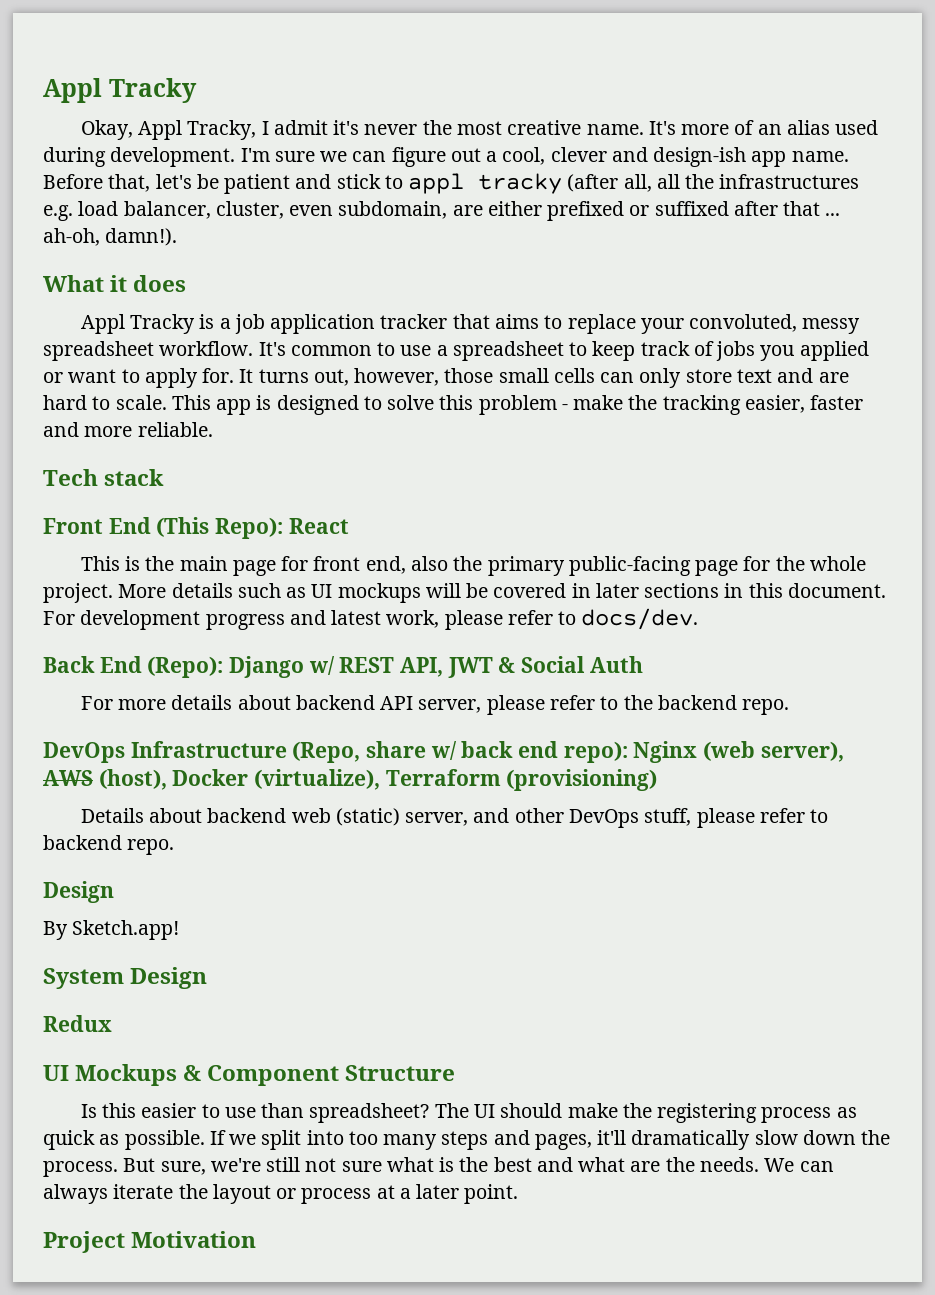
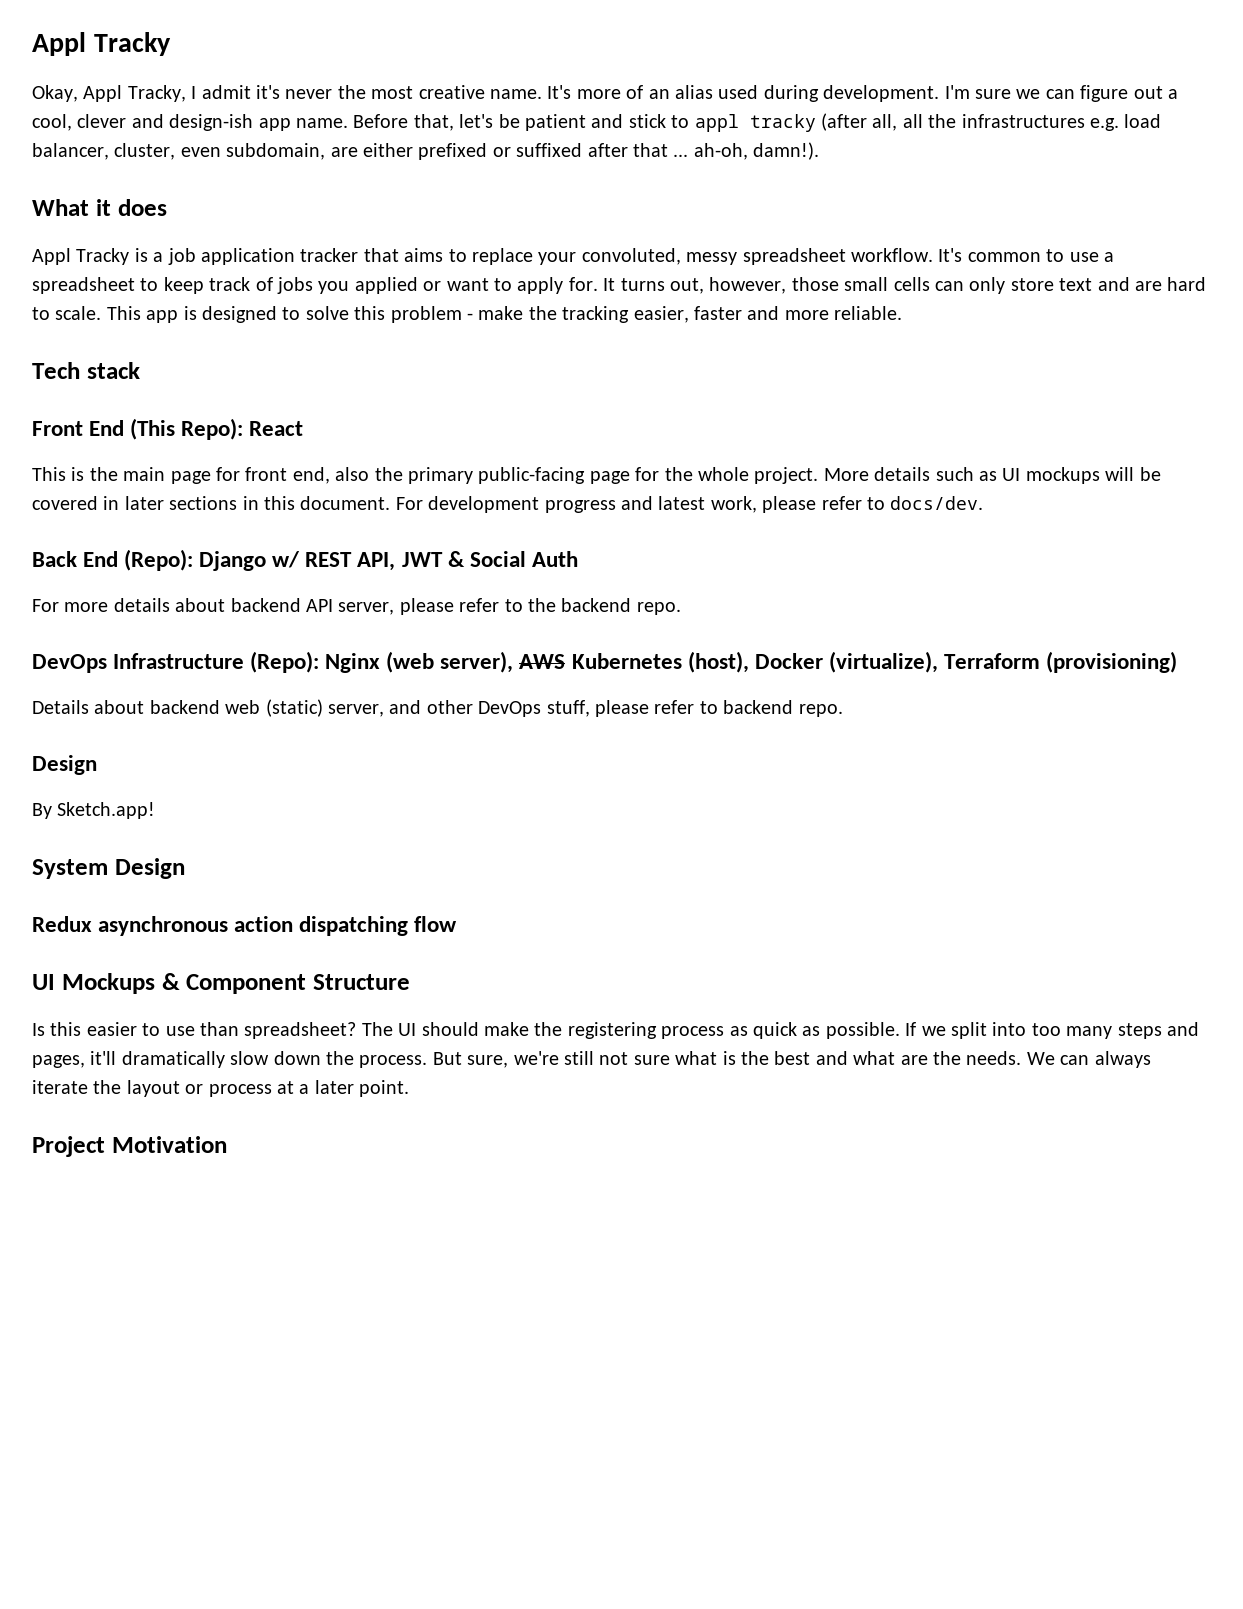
[292,741,628,763] (Repo, share w/ back end repo): -> [250,651,320,673] (Repo):
(93, 778) none -> [571,653,682,669] Kubernetes
(112, 1023) none -> [98,916,458,936] asynchronous action dispatching flow

